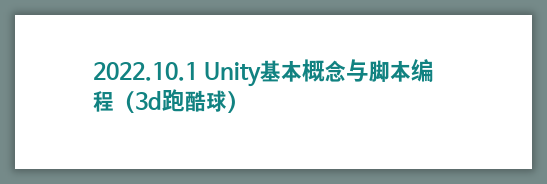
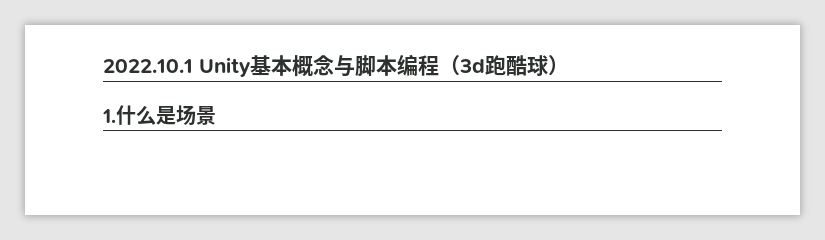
(248, 102) none -> [102,105,216,126] // 1.什么是场景

